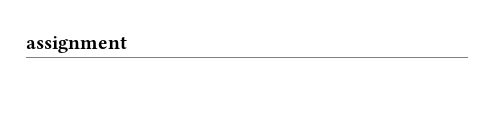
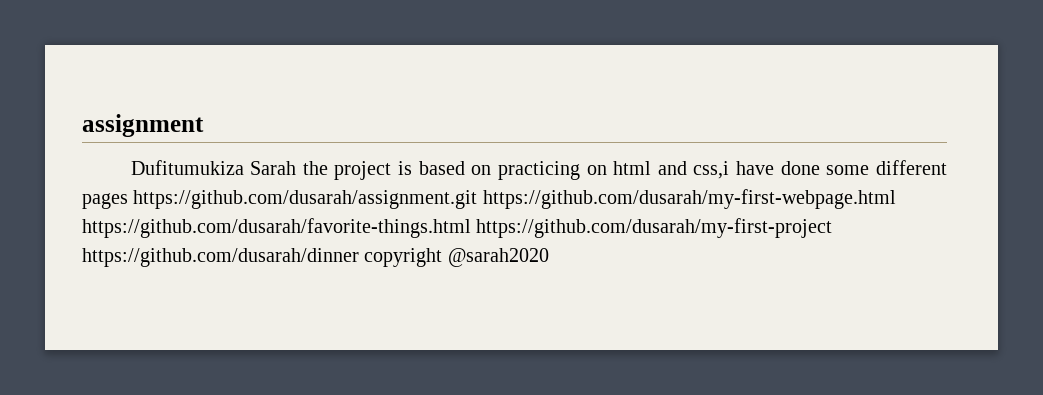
(127, 44) none -> [130,160,948,180] [82,189,896,209] [82,218,833,238] [82,248,549,267] // Dufitumukiza Sarah the project is based on practicing on html and css,i have done some different pages https://github.com/dusarah/assignment.git https://github.com/dusarah/my-first-webpage.html https://github.com/dusarah/favorite-things.html https://github.com/dusarah/my-first-project https://github.com/dusarah/dinner copyright @sarah2020

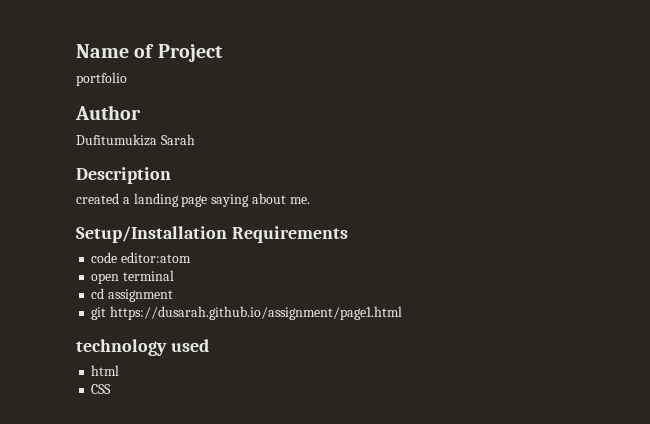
[82,114,204,137] [130,160,948,180] [82,189,896,209] [82,218,833,238] [82,248,549,267] assignment // Dufitumukiza Sarah the project is based on practicing on html and css,i have done some different pages https://github.com/dusarah/assignment.git https://github.com/dusarah/my-first-webpage.html https://github.com/dusarah/favorite-things.html https://github.com/dusarah/my-first-project https://github.com/dusarah/dinner copyright @sarah2020 -> [76,44,223,62] [76,72,127,86] [75,105,141,120] [76,134,195,146] [76,167,171,184] [76,193,310,207] [76,226,348,243] [91,252,192,263] [91,270,175,284] [91,288,174,302] [91,306,403,320] [76,339,209,356] [91,365,120,376] [91,384,112,394] Name of Project // portfolio // Author // Dufitumukiza Sarah // Description // created a landing page saying about me. // Setup/Installation Requirements // code editor:atom // open terminal // cd assignment // git https://dusarah.github.io/assignment/page1.html // technology used // html // CSS

